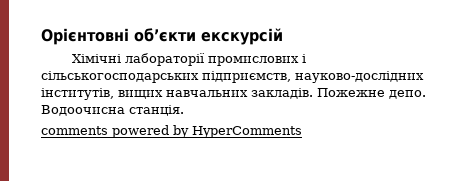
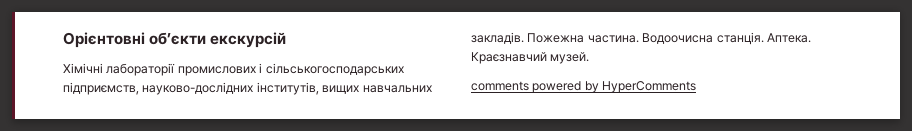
[317,88,426,99] Пожежне депо. -> [527,33,639,43] Пожежна частина.
(184, 110) none -> [766,33,811,43] [471,52,590,64] Аптека. Краєзнавчий музей.

